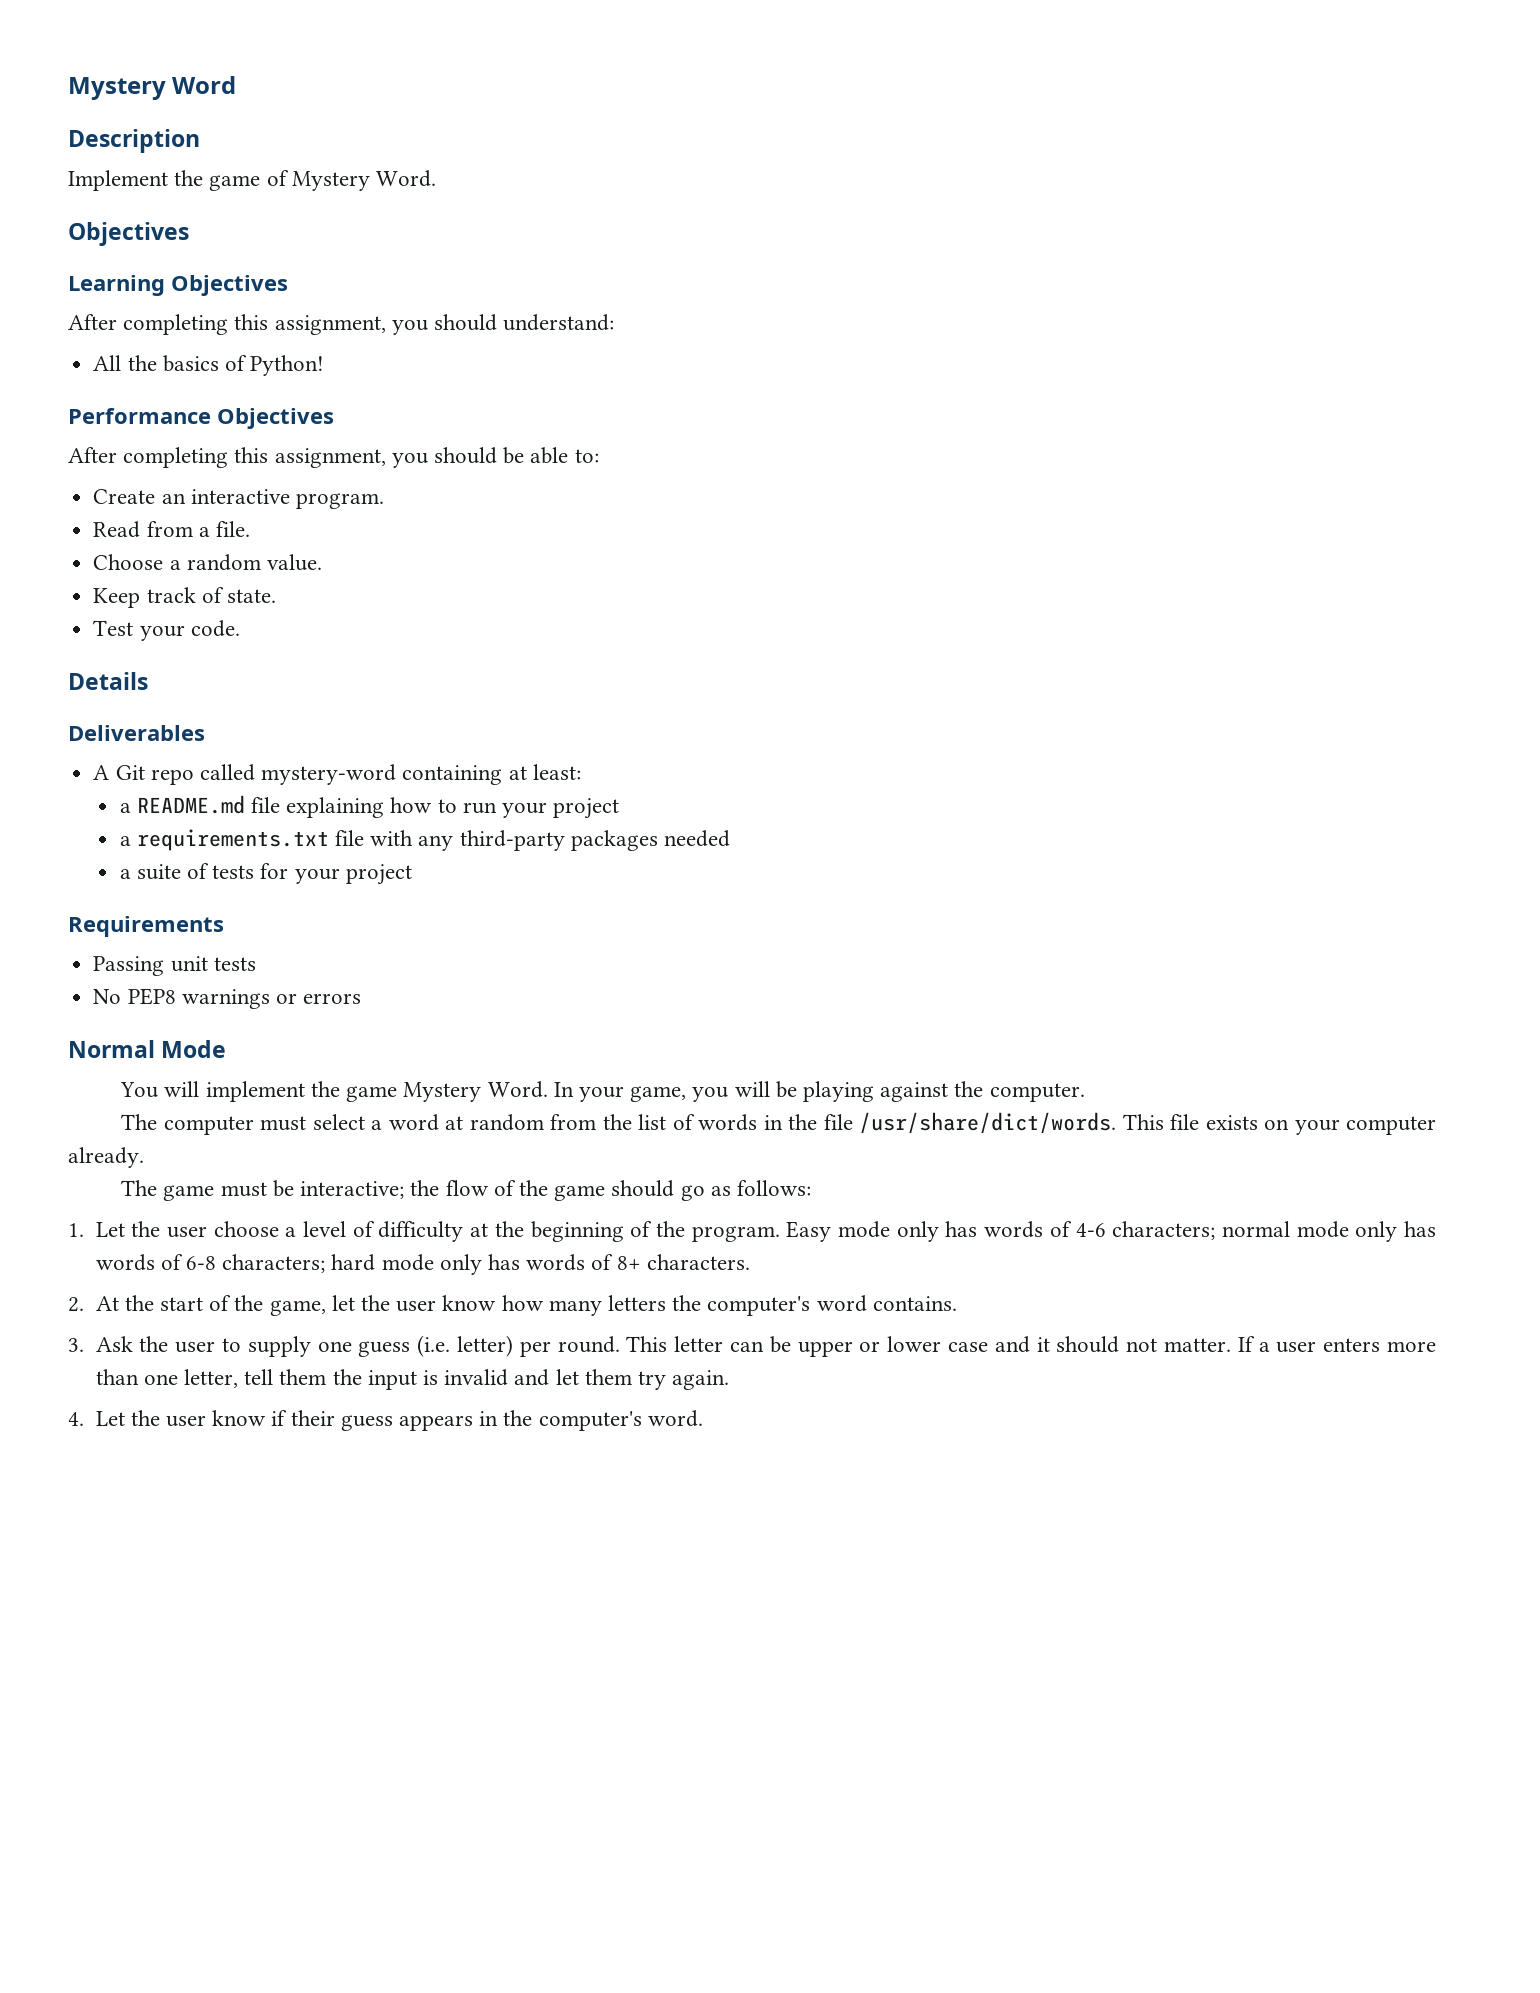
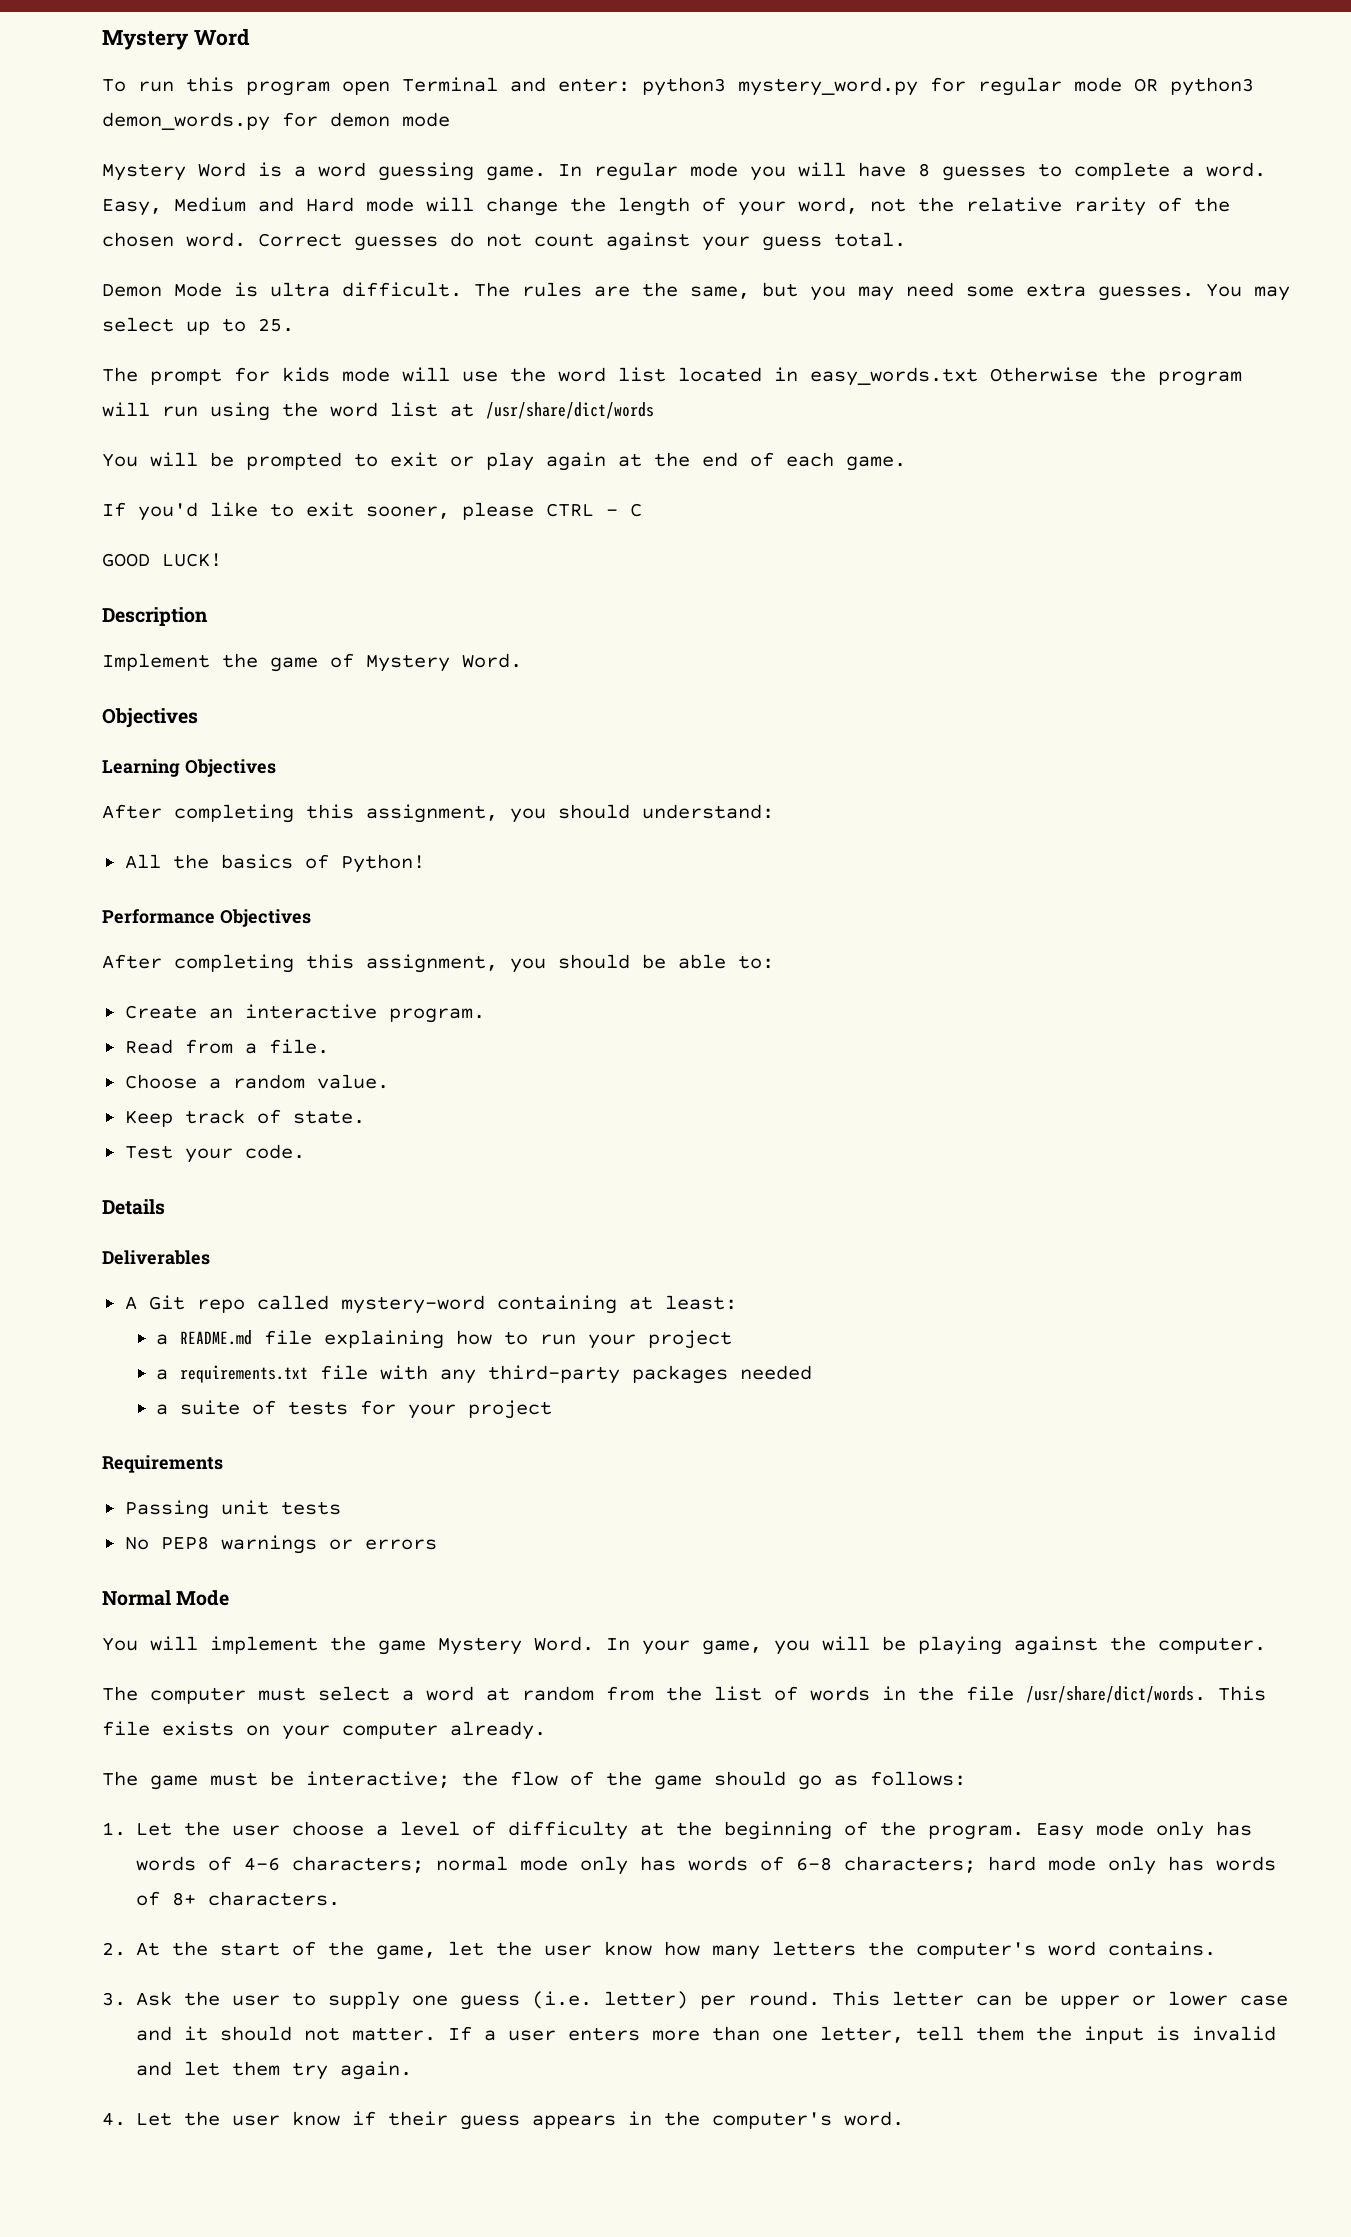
[68,76,237,100] Mystery Word -> [102,29,250,50] [102,77,1254,96] [102,112,450,131] [102,162,1266,181] [102,197,1230,216] [102,232,906,251] [102,282,1290,301] [102,317,294,335] [102,367,1242,386] [102,402,654,421] [102,452,906,471] [102,502,642,521] [102,553,222,567] Mystery Word // To run this program open Terminal and enter: python3 mystery_word.py for regular mode OR python3 demon_words.py for demon mode // Mystery Word is a word guessing game. In regular mode you will have 8 guesses to complete a word. Easy, Medium and Hard mode will change the length of your word, not the relative rarity of the chosen word. Correct guesses do not count against your guess total. // Demon Mode is ultra difficult. The rules are the same, but you may need some extra guesses. You may select up to 25. // The prompt for kids mode will use the word list located in easy_words.txt Otherwise the program will run using the word list at /usr/share/dict/words // You will be prompted to exit or play again at the end of each game. // If you'd like to exit sooner, please CTRL - C // GOOD LUCK!

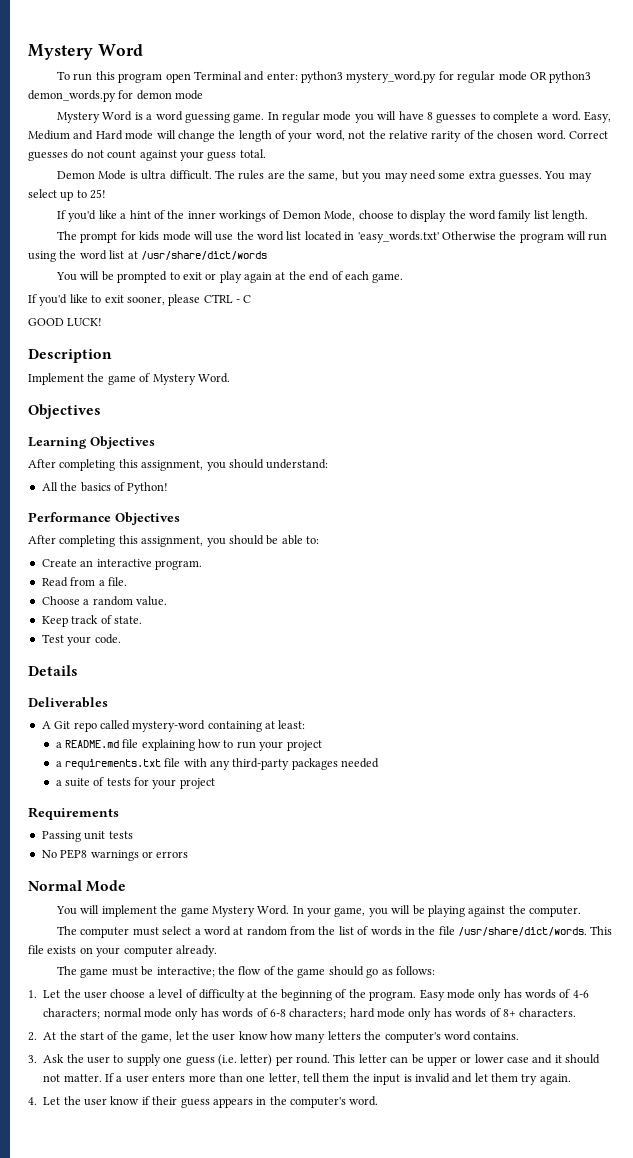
[258,318,294,332] 25. -> [90,189,107,199] [57,210,589,222] 25! // If you'd like a hint of the inner workings of Demon Mode, choose to display the word family list length.
[810,367,978,386] easy_words.txt -> [357,231,439,243] 'easy_words.txt'

